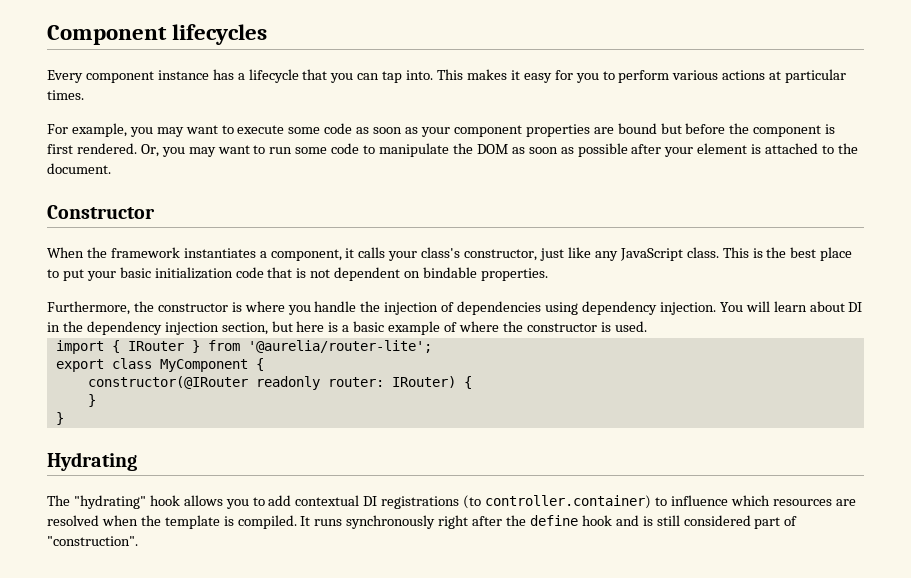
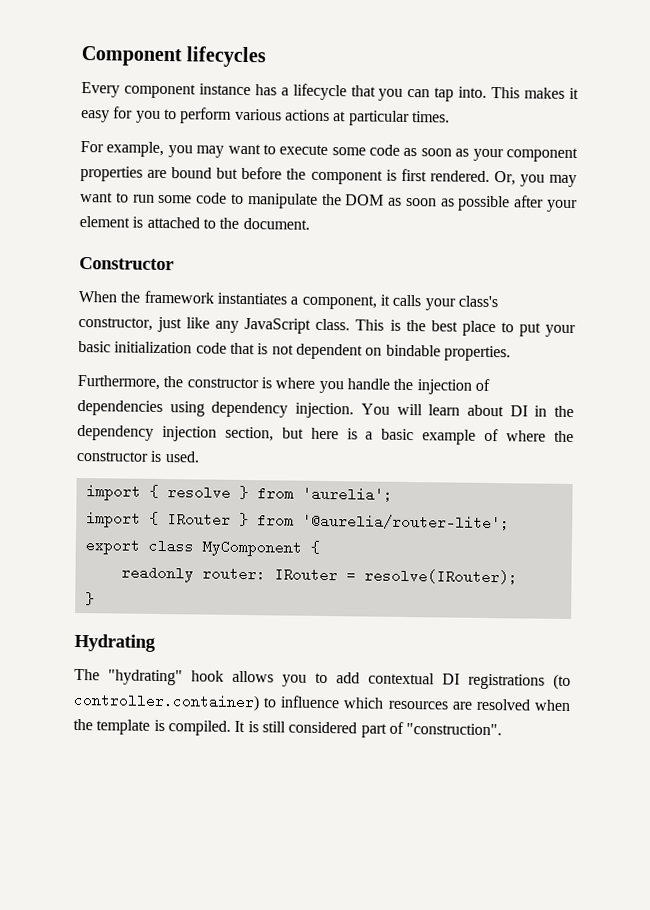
(647, 326) none -> [85,484,393,502] // import { resolve } from 'aurelia';
[87,376,248,389] constructor(@IRouter -> (320, 547) none
[391,376,472,389] [87,394,96,407] IRouter) { // } -> [273,567,518,585] IRouter = resolve(IRouter);
[314,515,639,529] runs synchronously right after the define hook and -> (246, 726) none

